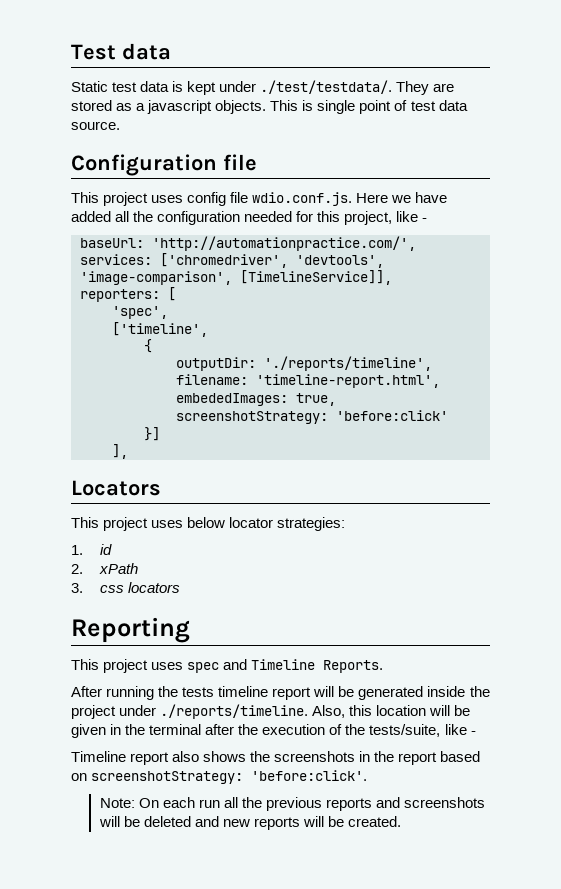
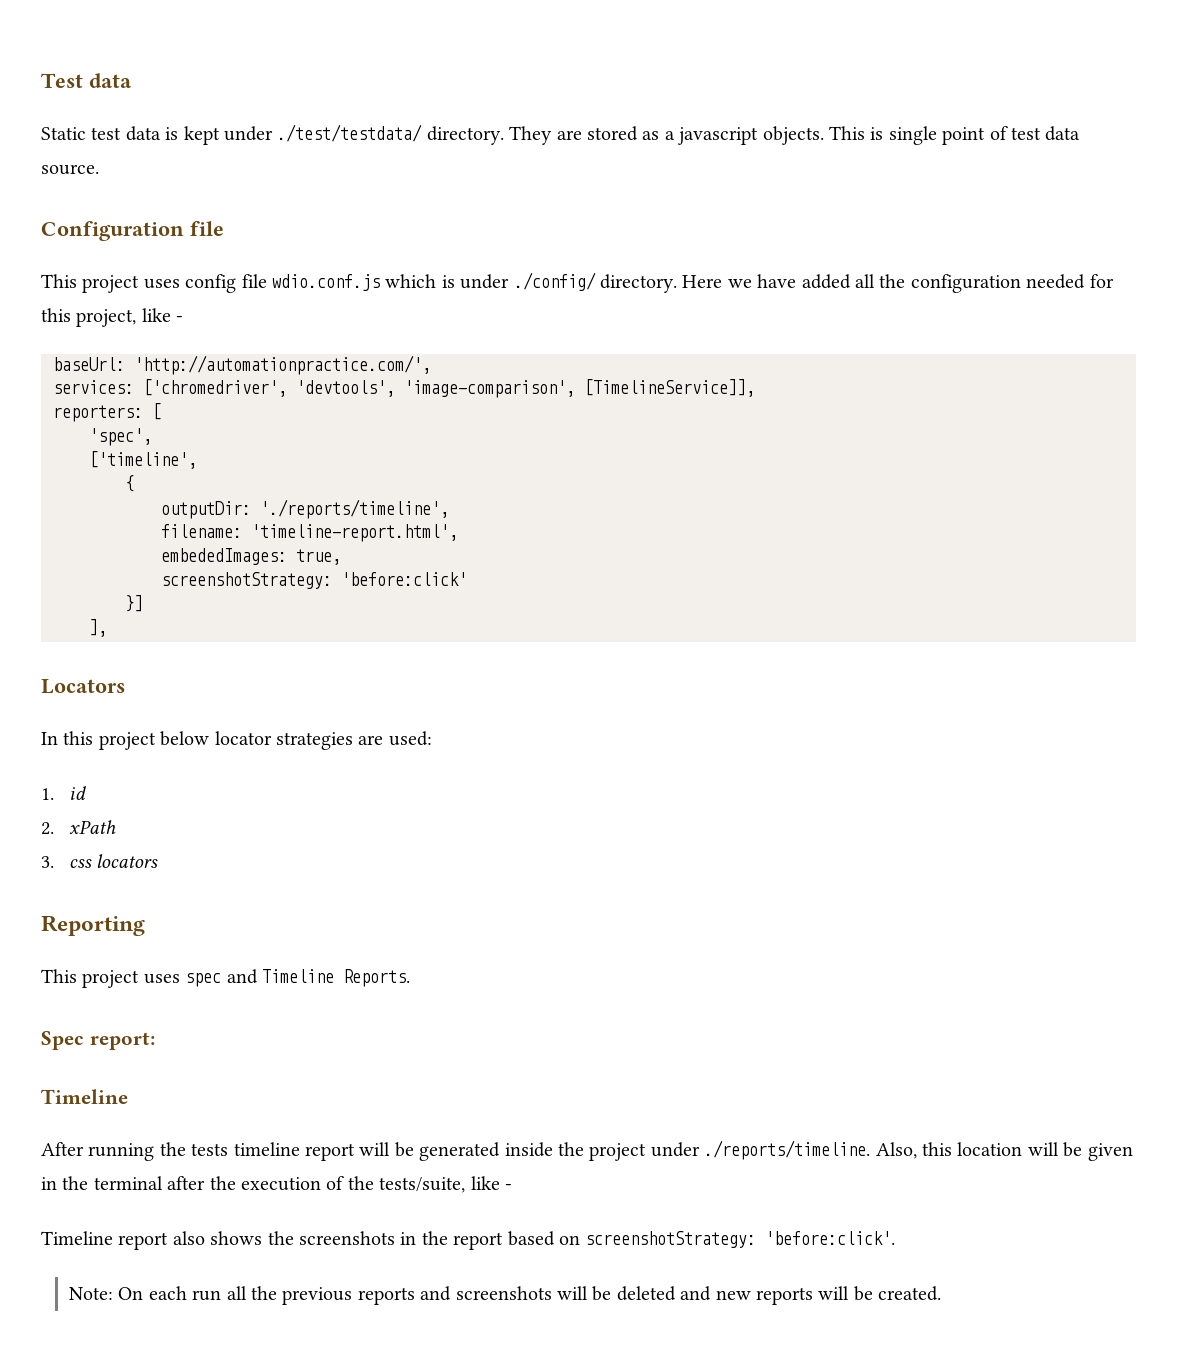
[260,80,393,94] ./test/testdata/. -> [277,124,504,145] ./test/testdata/ directory.
[252,192,353,206] wdio.conf.js. -> [272,272,677,293] wdio.conf.js which is under ./config/ directory.
[71,517,346,531] This project uses below locator strategies: -> [41,731,432,750] In this project below locator strategies are used:
(384, 666) none -> [41,1031,155,1050] [41,1089,128,1104] // Spec report: // Timeline

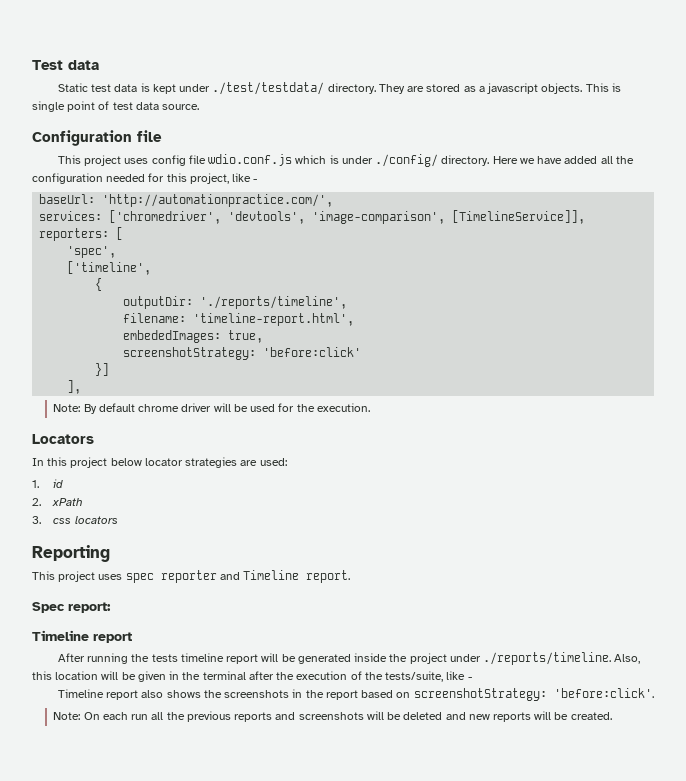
(107, 628) none -> [53,403,370,414] // Note: By default chrome driver will be used for the execution.
(222, 980) none -> [160,570,217,583] reporter
[343,969,410,987] Reports. -> [306,570,351,583] report.
(128, 1096) none -> [93,632,132,643] report

